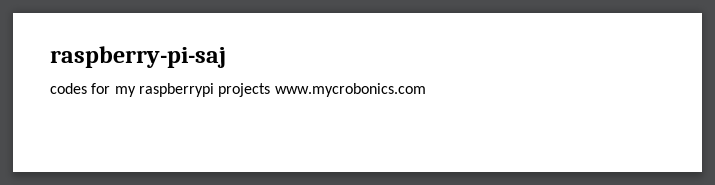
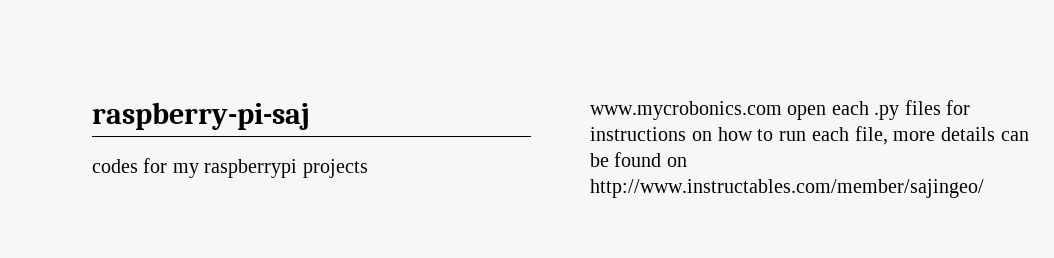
(426, 90) none -> [787,100,970,120] [590,126,1029,145] [590,152,687,167] [590,179,984,198] open each .py files for instructions on how to run each file, more details can be found on http://www.instructables.com/member/sajingeo/

